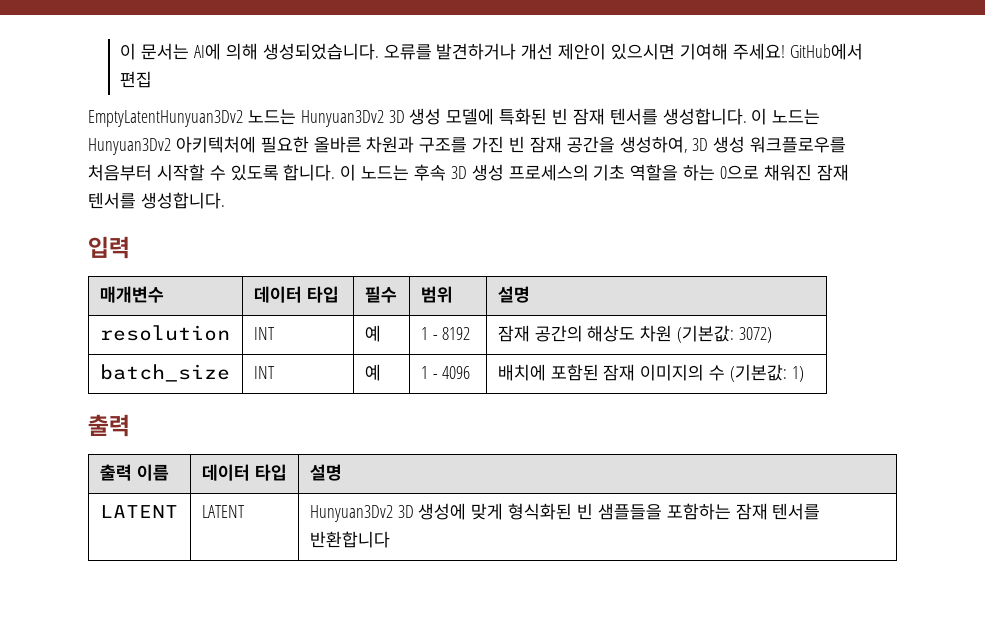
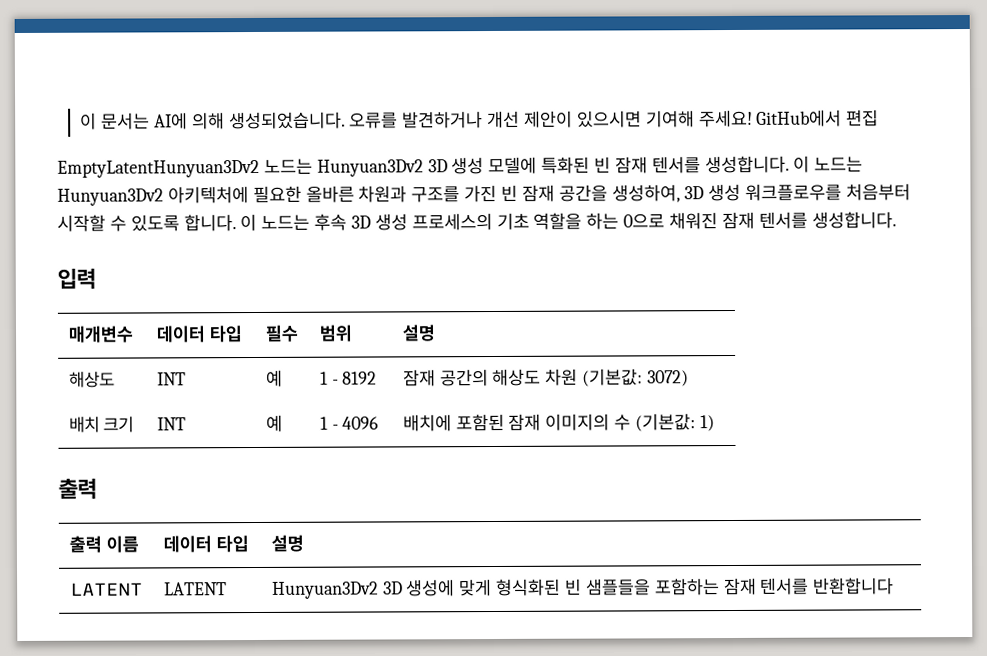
[99,325,230,341] resolution -> [68,371,115,388] 해상도
[99,364,230,382] batch_size -> [68,416,135,433] 배치 크기

